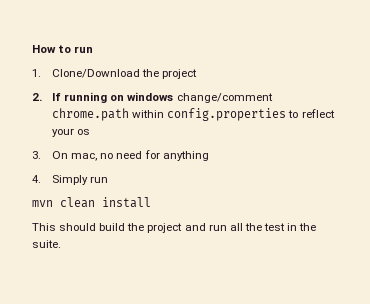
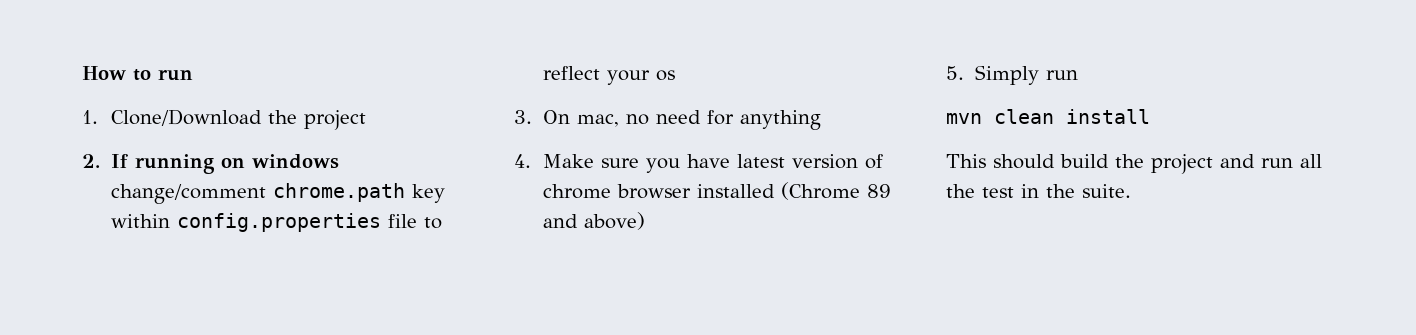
(130, 114) none -> [411,184,445,203] key
(287, 114) none -> [387,214,417,228] file
(41, 179) none -> [542,154,883,173] [542,182,891,200] [542,212,645,230] [946,66,964,80] Make sure you have latest version of chrome browser installed (Chrome 89 and above) // 5.

